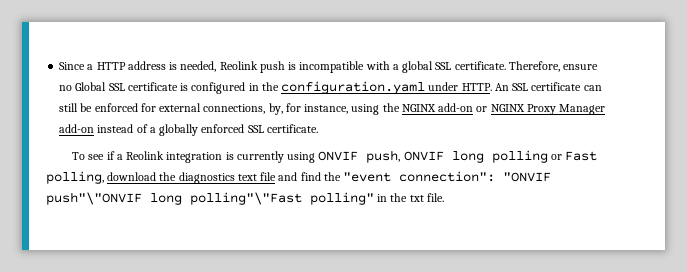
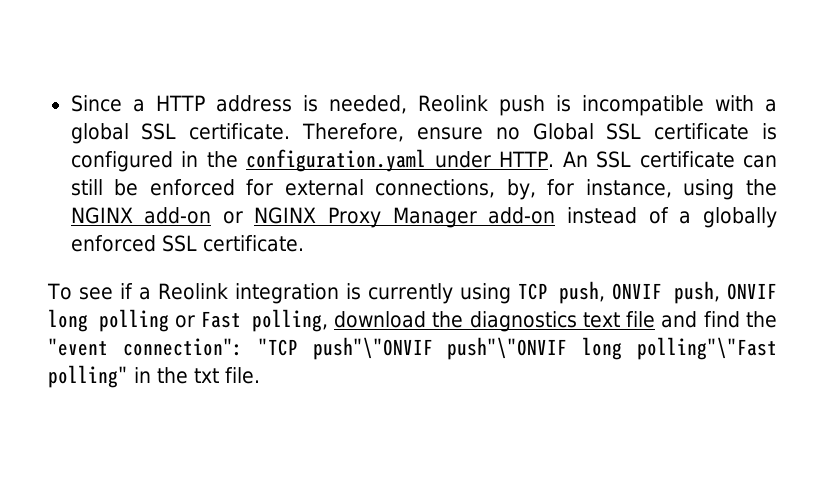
(316, 157) none -> [517,281,606,304] TCP push,
[503,172,552,182] "ONVIF -> [257,337,433,360] "TCP push"\"ONVIF

